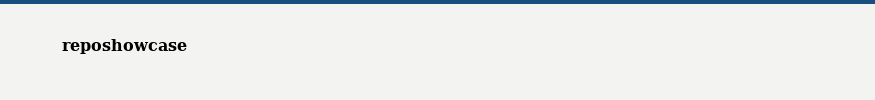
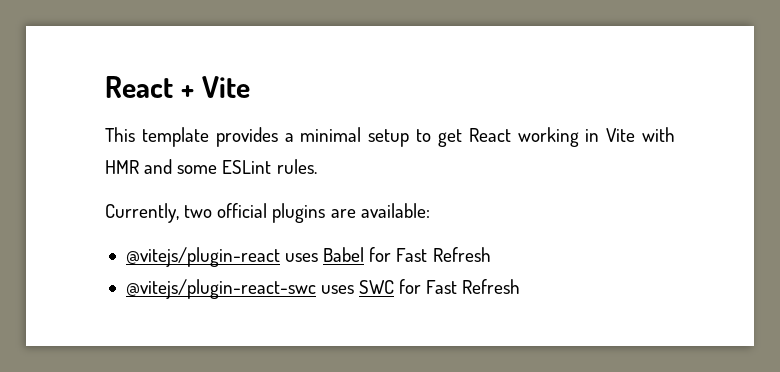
[62,39,187,54] reposhowcase -> [105,76,250,98] [105,127,675,147] [105,159,317,174] [105,203,430,223] [125,247,491,267] [125,279,521,299] React + Vite // This template provides a minimal setup to get React working in Vite with HMR and some ESLint rules. // Currently, two official plugins are available: // @vitejs/plugin-react uses Babel for Fast Refresh // @vitejs/plugin-react-swc uses SWC for Fast Refresh

